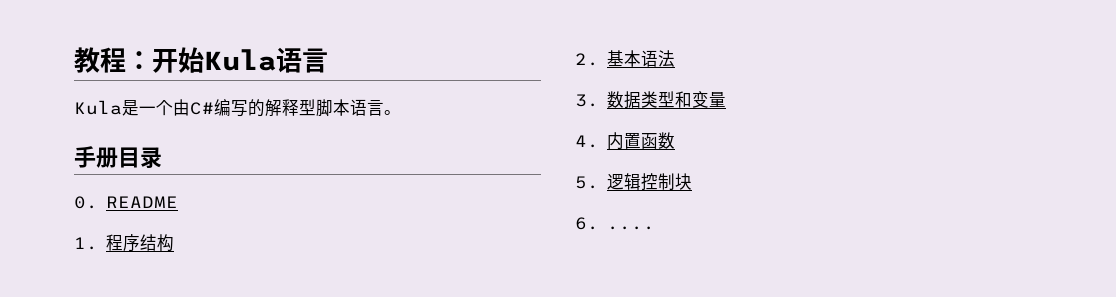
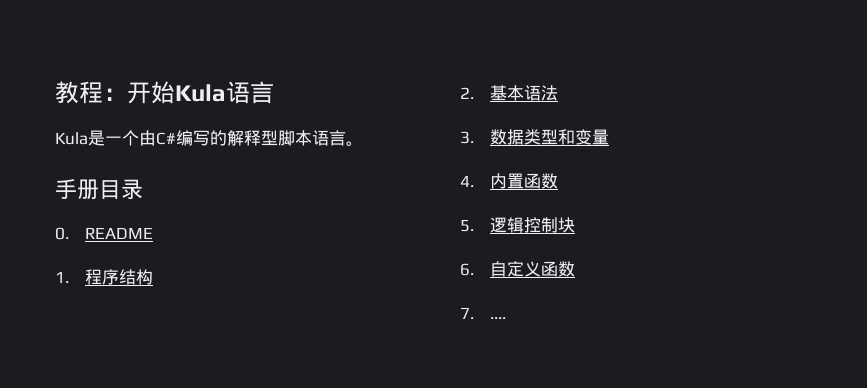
(599, 223) none -> [489,261,575,277] [460,307,474,319] 自定义函数 // 7.

